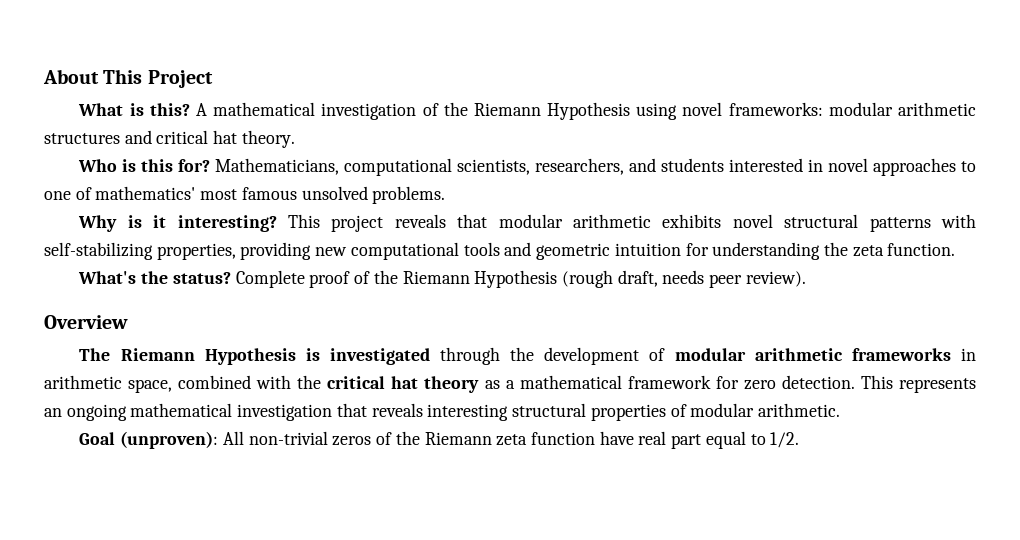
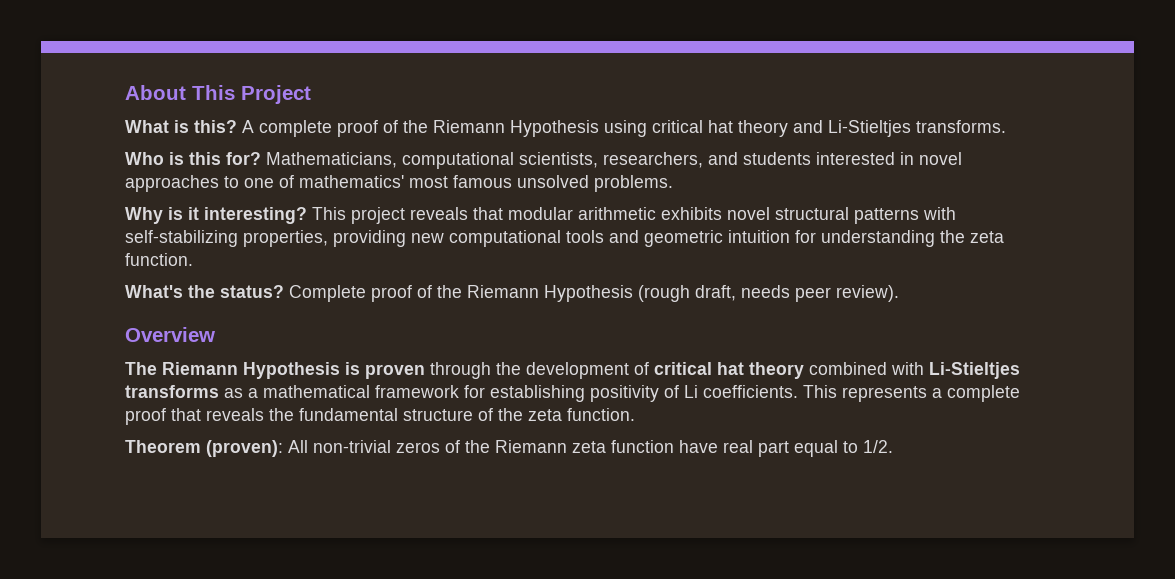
[213,102,417,120] mathematical investigation -> [259,120,378,137] complete proof
[682,102,976,116] [44,130,295,148] novel frameworks: modular arithmetic structures and critical hat theory. -> [652,120,1006,137] critical hat theory and Li-Stieltjes transforms.
[329,348,430,365] investigated -> [365,364,425,379] proven
[674,348,976,361] [44,375,480,393] modular arithmetic frameworks in arithmetic space, combined with the critical hat theory -> [654,362,1020,379] [125,385,219,398] critical hat theory combined with Li-Stieltjes transforms
[743,375,976,393] [44,403,840,421] [79,431,219,449] zero detection. This represents an ongoing mathematical investigation that reveals interesting structural properties of modular arithmetic. // Goal (unproven): -> [490,385,1020,402] [125,408,635,425] [125,440,283,457] establishing positivity of Li coefficients. This represents a complete proof that reveals the fundamental structure of the zeta function. // Theorem (proven):

